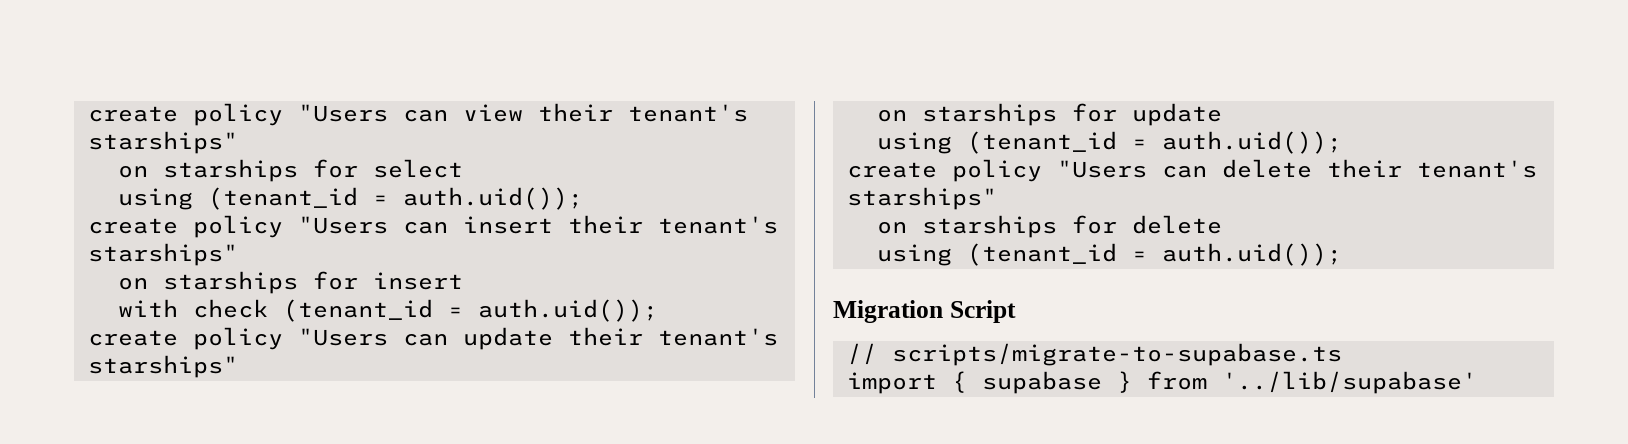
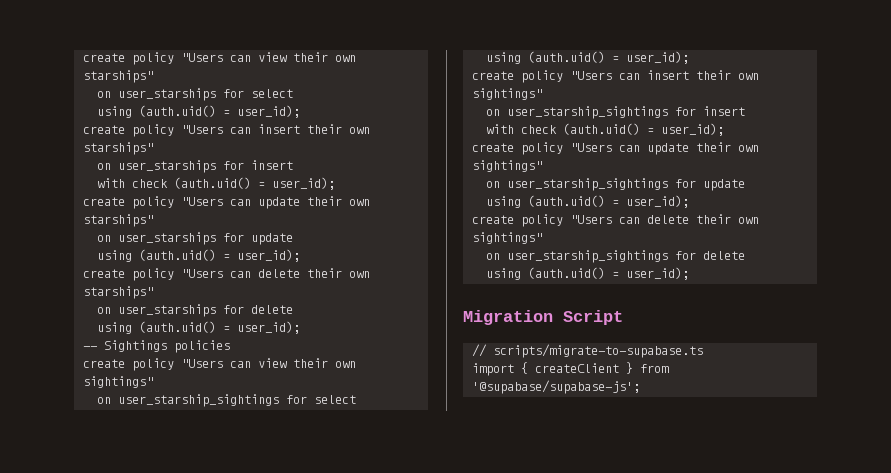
[87,103,748,126] [87,131,238,154] [117,159,463,182] [117,187,583,210] [87,215,778,238] [87,243,238,266] [117,271,463,294] [117,299,658,322] [87,327,778,350] [87,355,238,378] [876,103,1222,126] [876,131,1342,154] [846,159,1537,182] [846,187,997,210] [876,215,1222,238] [876,243,1342,266] create policy "Users can view their tenant's starships" // on starships for select // using (tenant_id = auth.uid()); // create policy "Users can insert their tenant's starships" // on starships for insert // with check (tenant_id = auth.uid()); // create policy "Users can update their tenant's starships" // on starships for update // using (tenant_id = auth.uid()); // create policy "Users can delete their tenant's starships" // on starships for delete // using (tenant_id = auth.uid()); -> [82,52,356,65] [82,70,153,83] [96,88,293,101] [96,105,300,118] [82,124,370,137] [82,142,153,155] [96,160,293,173] [96,177,335,190] [82,196,370,209] [82,214,153,227] [96,232,293,245] [96,249,300,262] [82,268,370,281] [82,286,153,299] [96,304,293,317] [96,321,300,334] [82,340,230,353] [82,358,356,371] [82,376,153,388] [96,394,356,407] [485,51,689,64] [471,70,759,83] [471,88,542,100] [485,106,745,119] [485,123,724,136] [471,142,759,155] [471,160,542,172] [485,178,745,191] [485,195,689,208] [471,214,759,227] [471,232,542,244] [485,250,745,263] [485,267,689,280] create policy "Users can view their own starships" // on user_starships for select // using (auth.uid() = user_id); // create policy "Users can insert their own starships" // on user_starships for insert // with check (auth.uid() = user_id); // create policy "Users can update their own starships" // on user_starships for update // using (auth.uid() = user_id); // create policy "Users can delete their own starships" // on user_starships for delete // using (auth.uid() = user_id); // -- Sightings policies // create policy "Users can view their own sightings" // on user_starship_sightings for select // using (auth.uid() = user_id); // create policy "Users can insert their own sightings" // on user_starship_sightings for insert // with check (auth.uid() = user_id); // create policy "Users can update their own sightings" // on user_starship_sightings for update // using (auth.uid() = user_id); // create policy "Users can delete their own sightings" // on user_starship_sightings for delete // using (auth.uid() = user_id);
[981,371,1102,394] supabase -> [534,363,619,373] createClient
[1221,371,1477,394] '../lib/supabase' -> [471,380,640,394] '@supabase/supabase-js';

